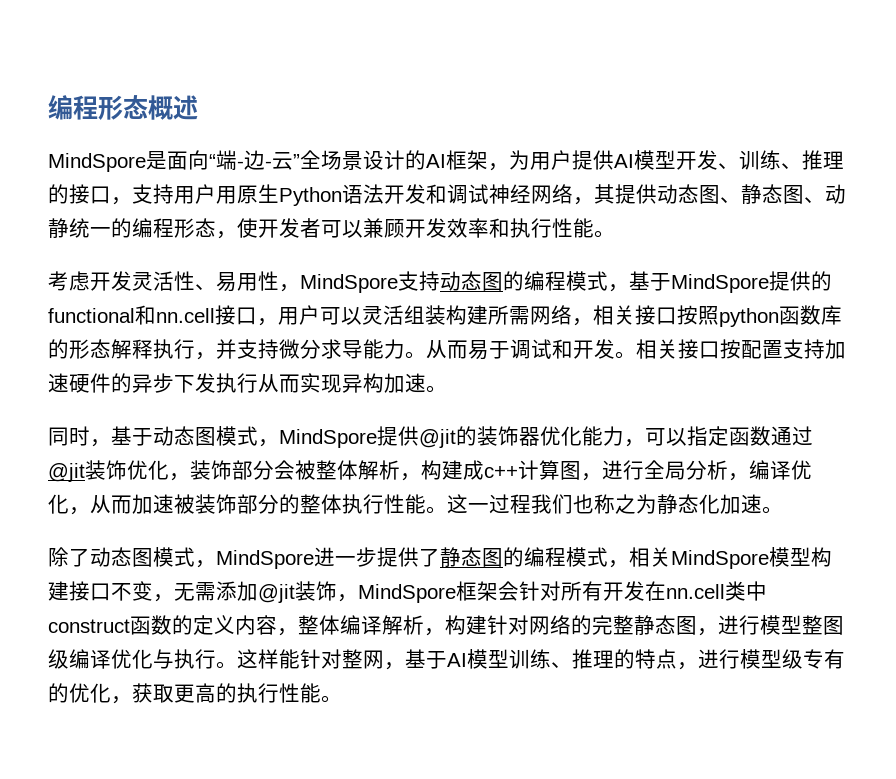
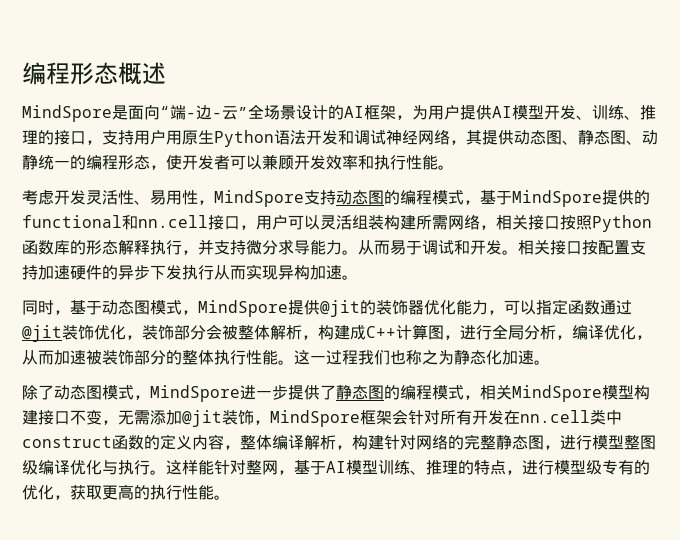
[719,308,779,327] python -> [592,215,652,232] Python
[484,466,518,478] c++ -> [366,326,396,338] C++

